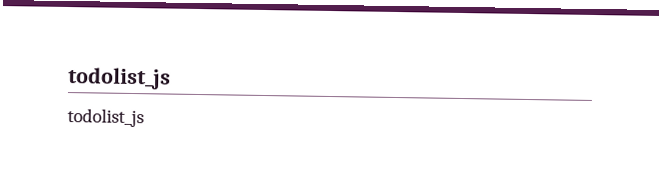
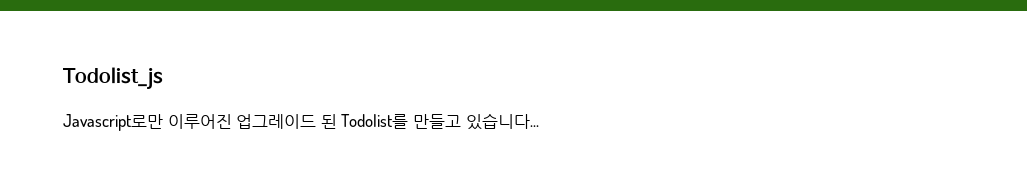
[68,67,171,90] [67,108,144,128] todolist_js // todolist_js -> [63,67,163,90] [63,113,539,131] Todolist_js // Javascript로만 이루어진 업그레이드 된 Todolist를 만들고 있습니다...

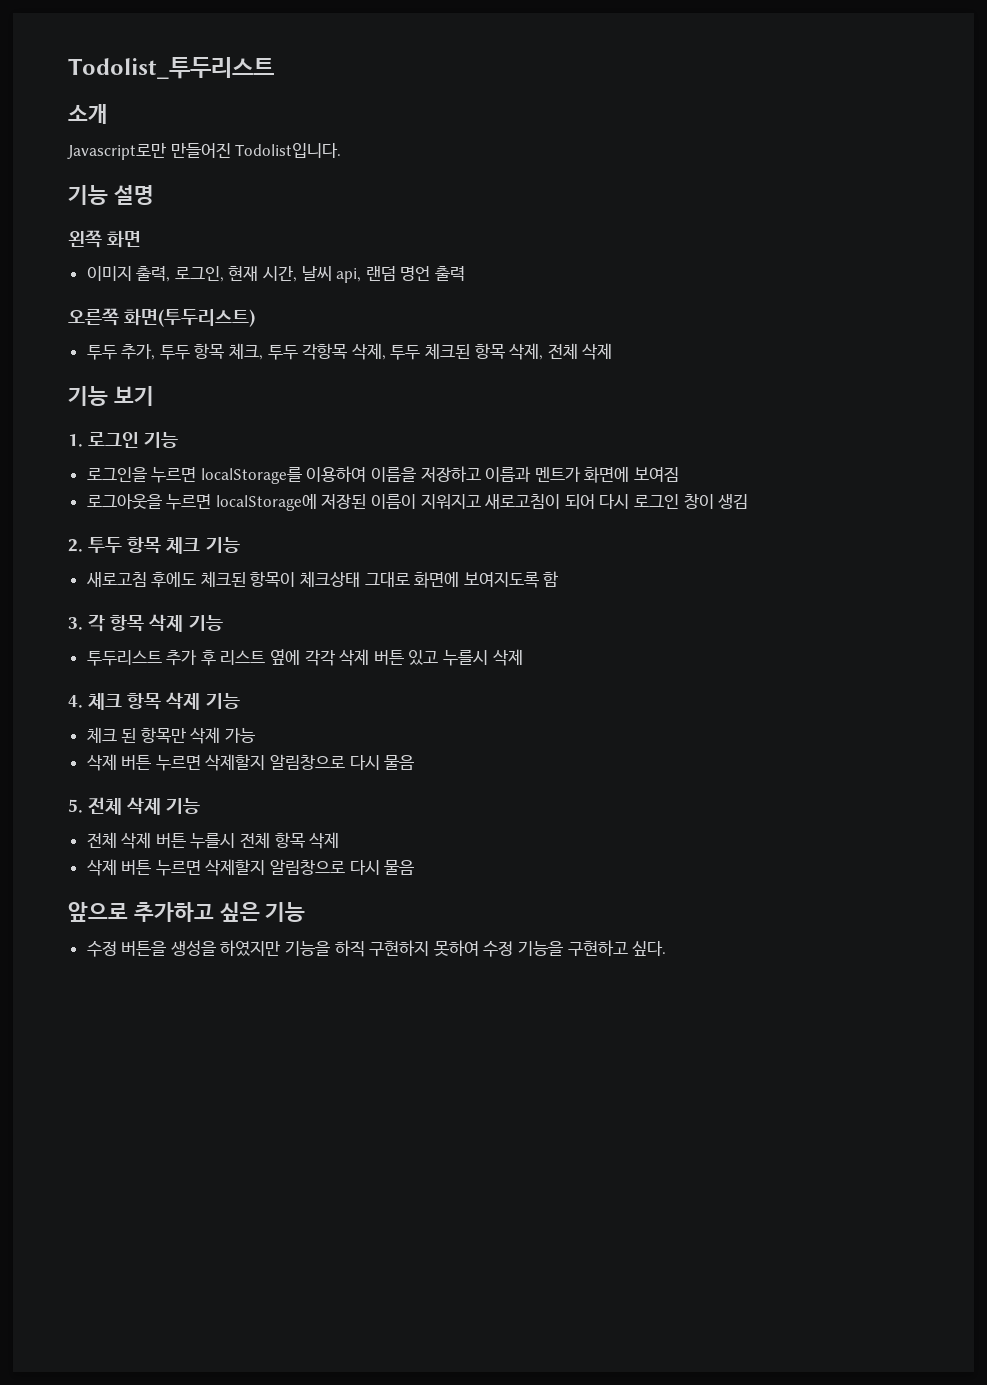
[63,67,163,90] Todolist_js -> [68,57,274,79] [68,104,108,124] Todolist_투두리스트 // 소개
[167,113,539,130] 이루어진 업그레이드 된 Todolist를 만들고 있습니다... -> [170,143,342,158] [68,185,154,205] [68,230,142,248] [86,266,466,283] [68,308,256,327] [86,343,613,360] [68,386,154,406] [68,432,179,448] [86,466,680,484] [86,493,749,511] [68,537,240,554] [85,571,559,588] [68,614,223,632] [86,649,523,666] [68,692,240,710] [86,727,256,744] [86,754,415,771] [68,797,201,815] [86,832,340,849] [86,859,415,876] [68,902,306,922] [86,940,667,957] 만들어진 Todolist입니다. // 기능 설명 // 왼쪽 화면 // 이미지 출력, 로그인, 현재 시간, 날씨 api, 랜덤 명언 출력 // 오른쪽 화면(투두리스트) // 투두 추가, 투두 항목 체크, 투두 각항목 삭제, 투두 체크된 항목 삭제, 전체 삭제 // 기능 보기 // 1. 로그인 기능 // 로그인을 누르면 localStorage를 이용하여 이름을 저장하고 이름과 멘트가 화면에 보여짐 // 로그아웃을 누르면 localStorage에 저장된 이름이 지워지고 새로고침이 되어 다시 로그인 창이 생김 // 2. 투두 항목 체크 기능 // 새로고침 후에도 체크된 항목이 체크상태 그대로 화면에 보여지도록 함 // 3. 각 항목 삭제 기능 // 투두리스트 추가 후 리스트 옆에 각각 삭제 버튼 있고 누를시 삭제 // 4. 체크 항목 삭제 기능 // 체크 된 항목만 삭제 가능 // 삭제 버튼 누르면 삭제할지 알림창으로 다시 물음 // 5. 전체 삭제 기능 // 전체 삭제 버튼 누를시 전체 항목 삭제 // 삭제 버튼 누르면 삭제할지 알림창으로 다시 물음 // 앞으로 추가하고 싶은 기능 // 수정 버튼을 생성을 하였지만 기능을 하직 구현하지 못하여 수정 기능을 구현하고 싶다.

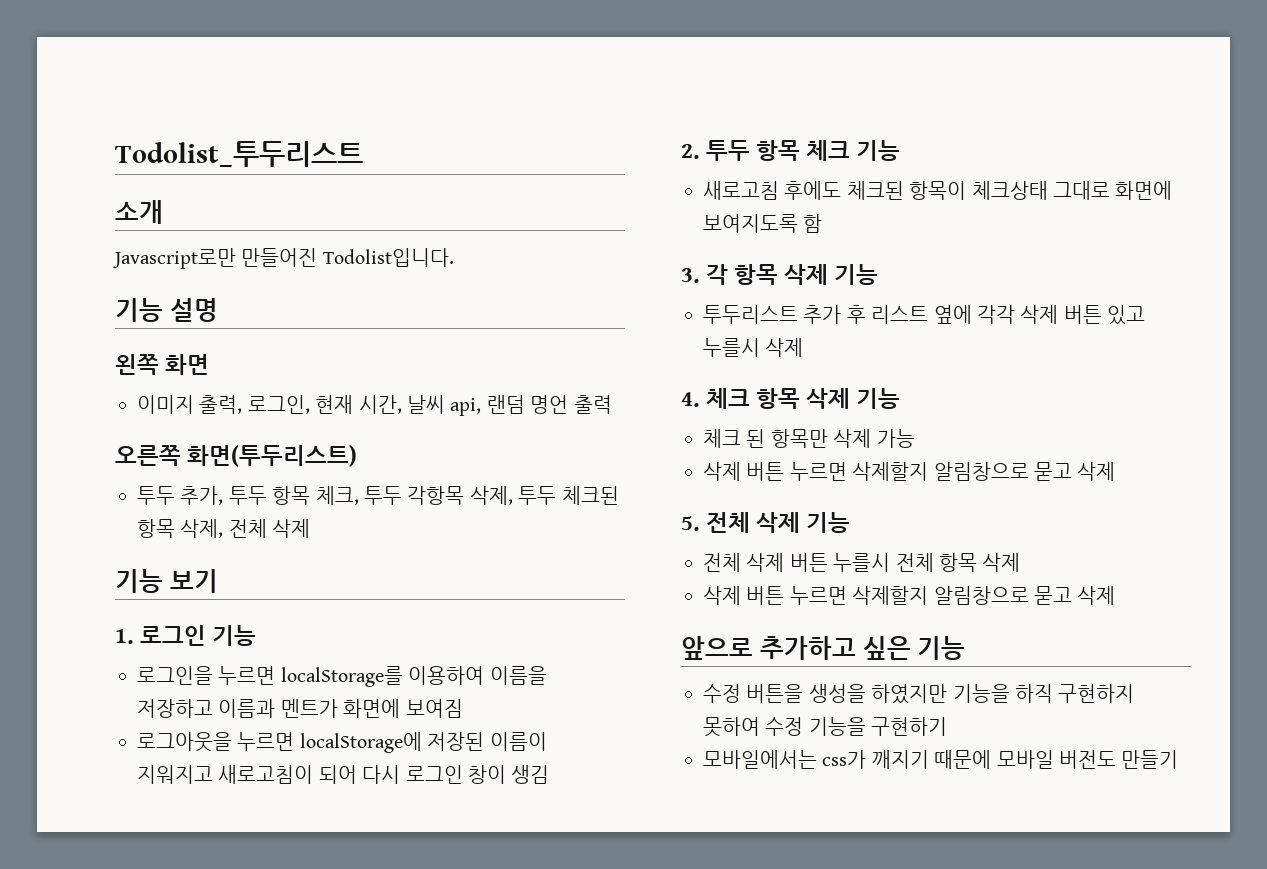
[349,755,415,770] 다시 물음 -> [1034,462,1116,481] 묻고 삭제
[349,860,415,875] 다시 물음 -> [1034,586,1116,605] 묻고 삭제
[567,940,667,956] 구현하고 싶다. -> [871,717,948,736] [703,750,1179,769] 구현하기 // 모바일에서는 css가 깨지기 때문에 모바일 버전도 만들기

